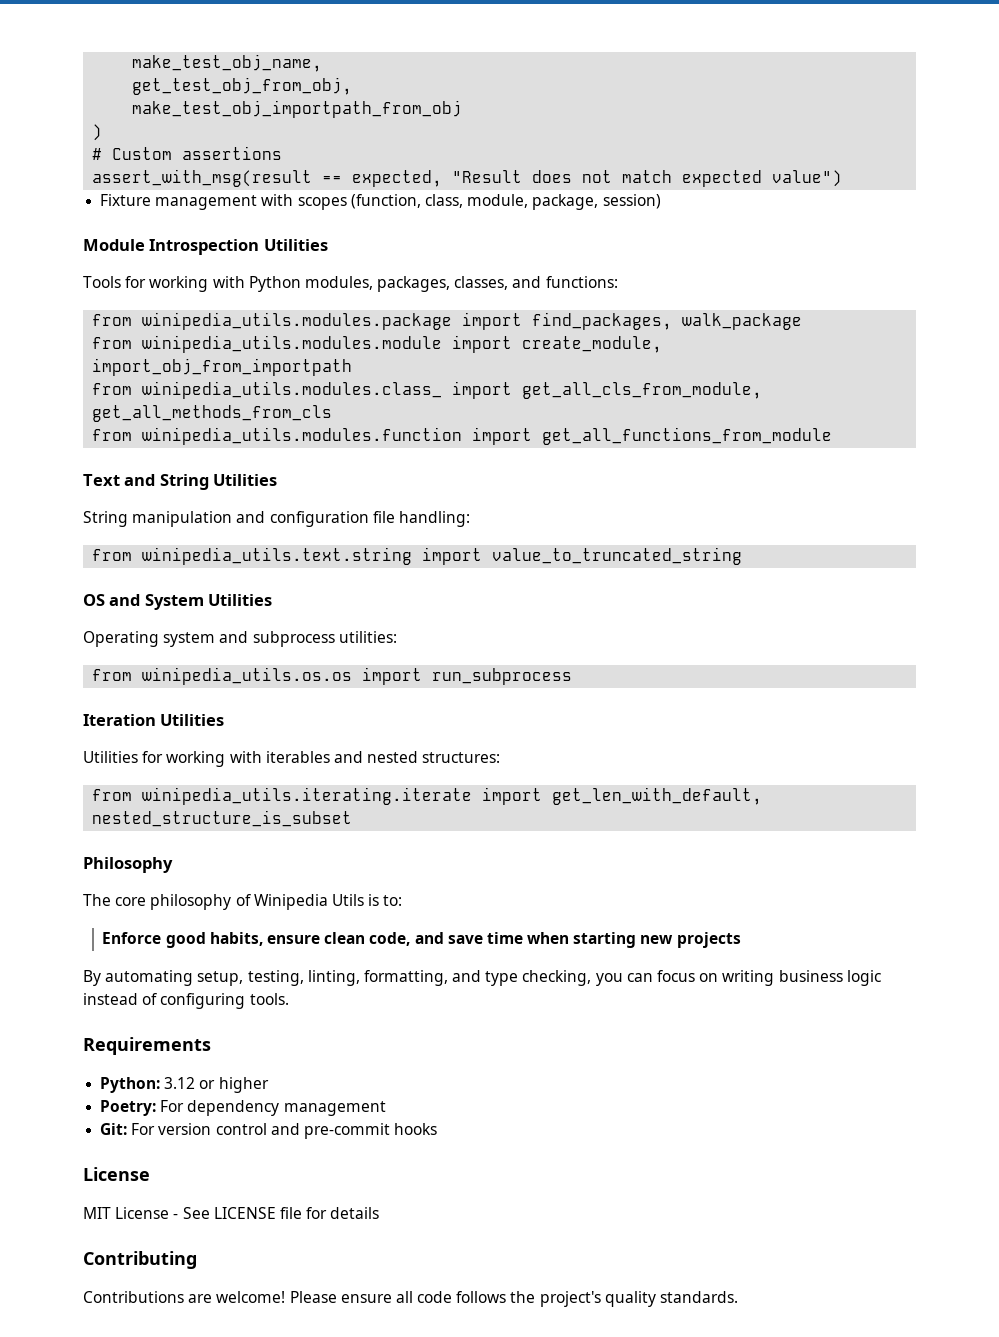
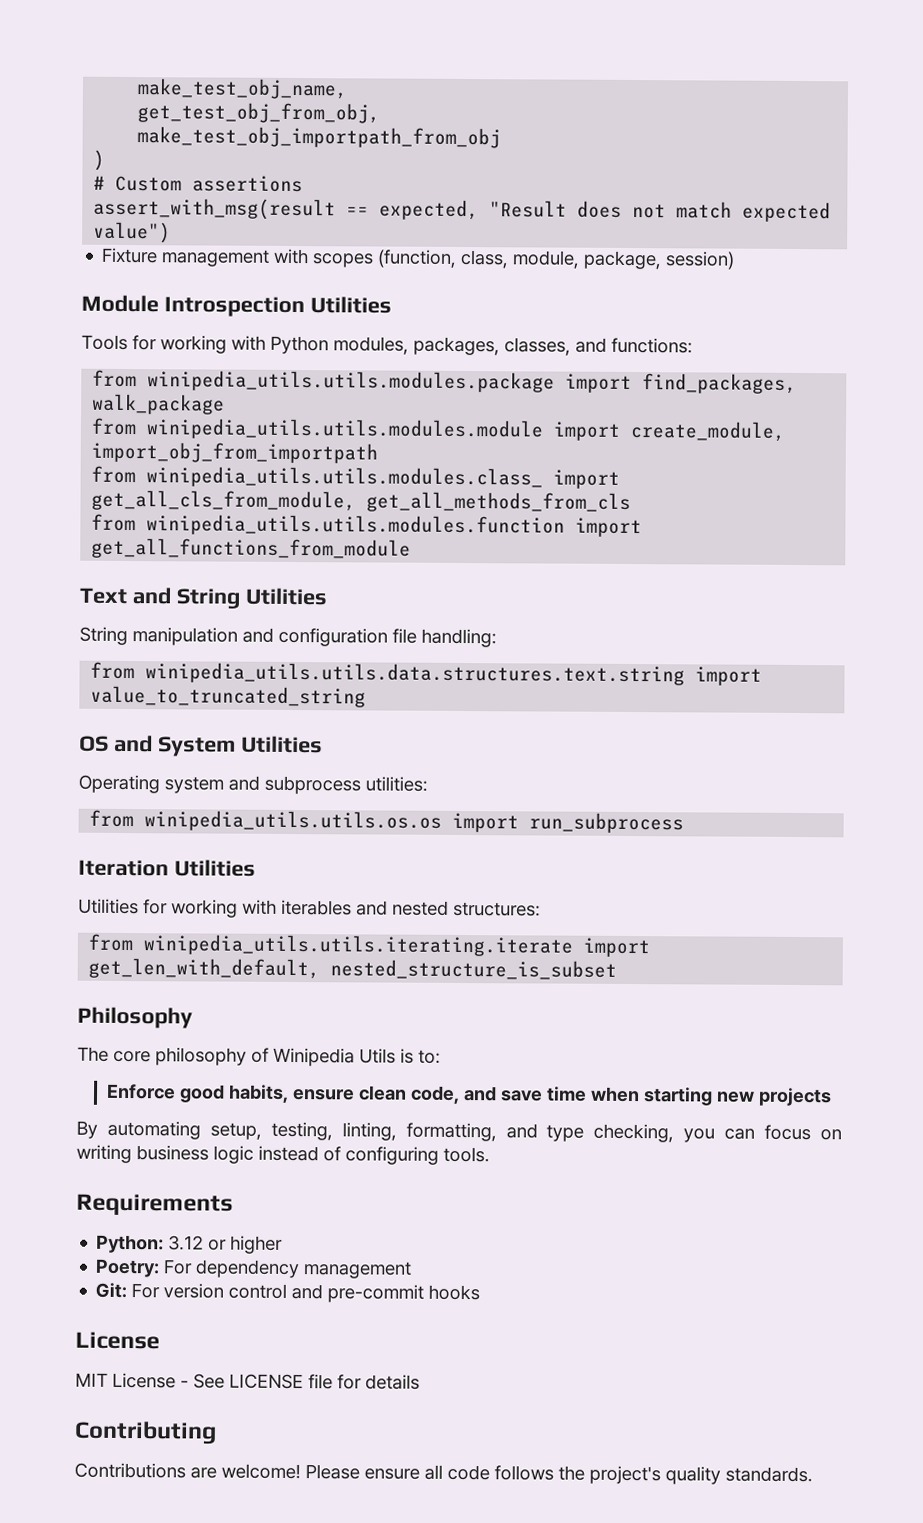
[142,312,453,330] winipedia_utils.modules.package -> [147,370,556,393] winipedia_utils.utils.modules.package
[142,335,443,353] winipedia_utils.modules.module -> [146,418,545,441] winipedia_utils.utils.modules.module
[142,381,443,399] winipedia_utils.modules.class_ -> [146,466,544,489] winipedia_utils.utils.modules.class_
[142,427,463,445] winipedia_utils.modules.function -> [146,514,566,537] winipedia_utils.utils.modules.function
[142,547,413,565] winipedia_utils.text.string -> [145,662,686,686] winipedia_utils.utils.data.structures.text.string
[142,667,353,685] winipedia_utils.os.os -> [144,810,443,832] winipedia_utils.utils.os.os
[142,787,473,805] winipedia_utils.iterating.iterate -> [143,934,574,957] winipedia_utils.utils.iterating.iterate

